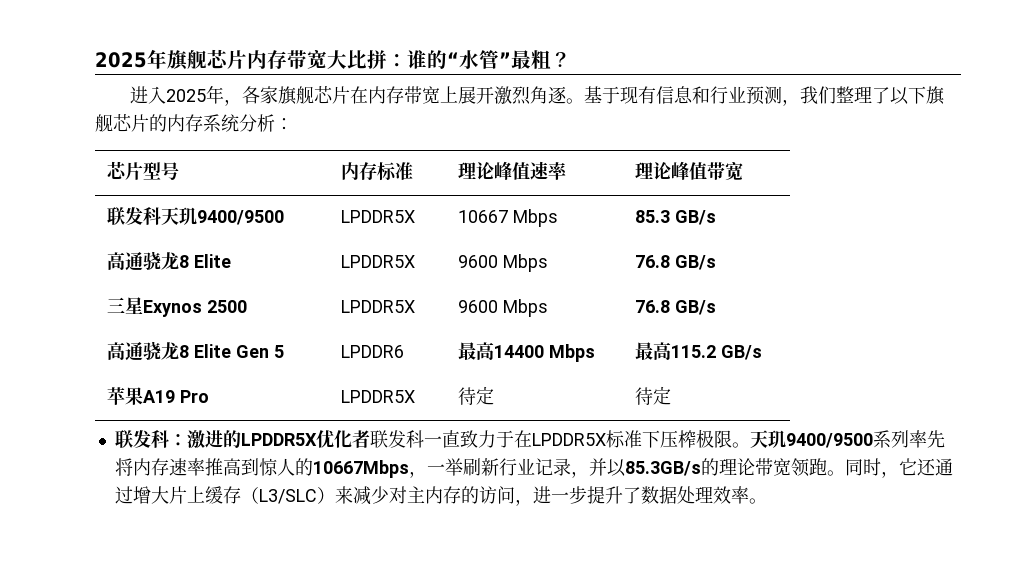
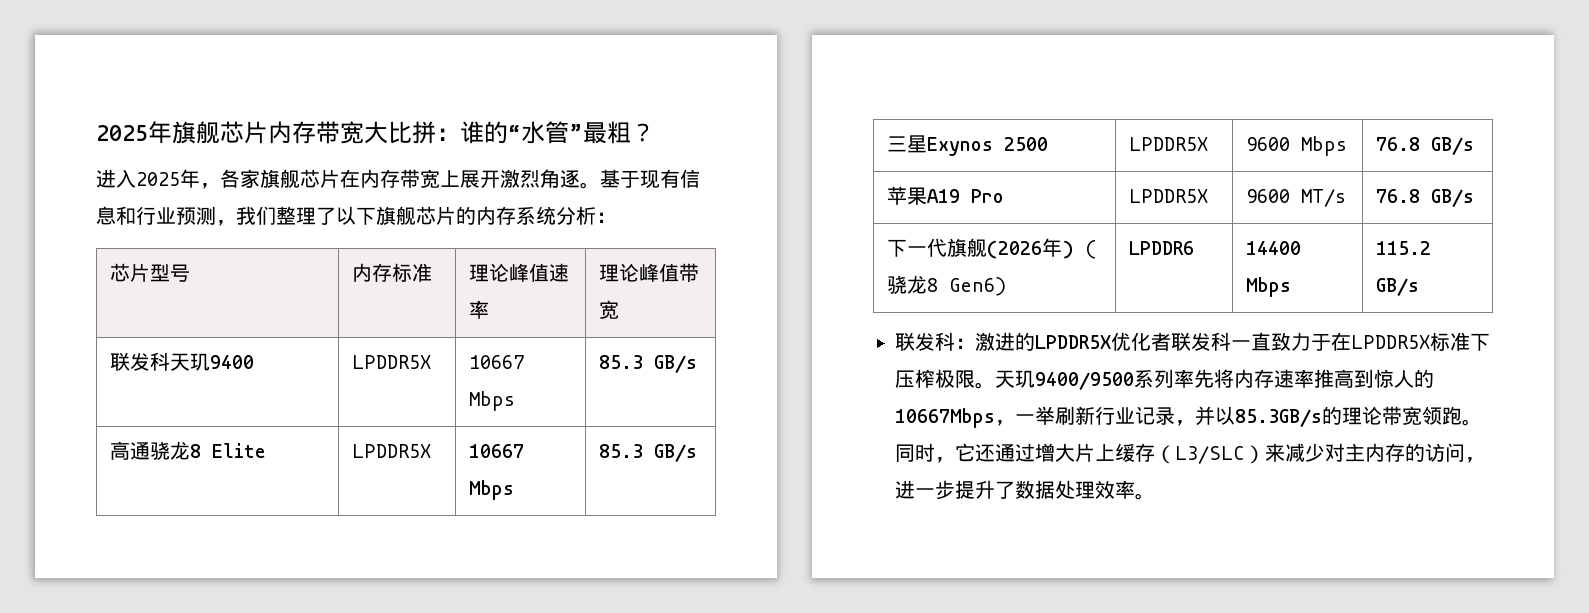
[197,210,285,225] 9400/9500 -> [210,355,255,369] 9400
[458,254,549,272] [635,255,671,268] 9600 Mbps | 76.8 -> [469,444,525,458] [469,480,515,500] [599,444,644,458] 10667 Mbps | 85.3
[107,341,285,361] [341,345,405,358] [458,342,596,362] [635,342,763,360] [107,387,210,405] [341,390,416,403] [458,386,495,405] [635,386,672,405] 高通骁龙8 Elite Gen 5 | LPDDR6 | 最高14400 Mbps | 最高115.2 GB/s // 苹果A19 Pro | LPDDR5X | 待定 | 待定 -> [887,186,1005,205] [1129,189,1209,203] [1246,189,1347,207] [1376,189,1475,207] [887,238,1097,259] [887,275,1007,296] [1129,241,1195,255] [1246,241,1302,255] [1246,277,1292,297] [1376,241,1432,255] [1376,278,1420,296] 苹果A19 Pro | LPDDR5X | 9600 MT/s | 76.8 GB/s // 下一代旗舰(2026年) (骁龙8 Gen6) | LPDDR6 | 14400 Mbps | 115.2 GB/s

